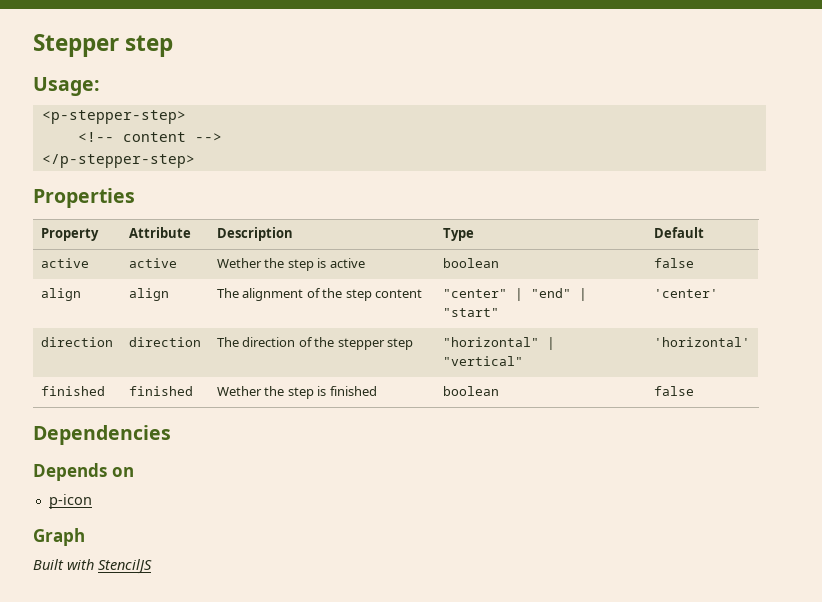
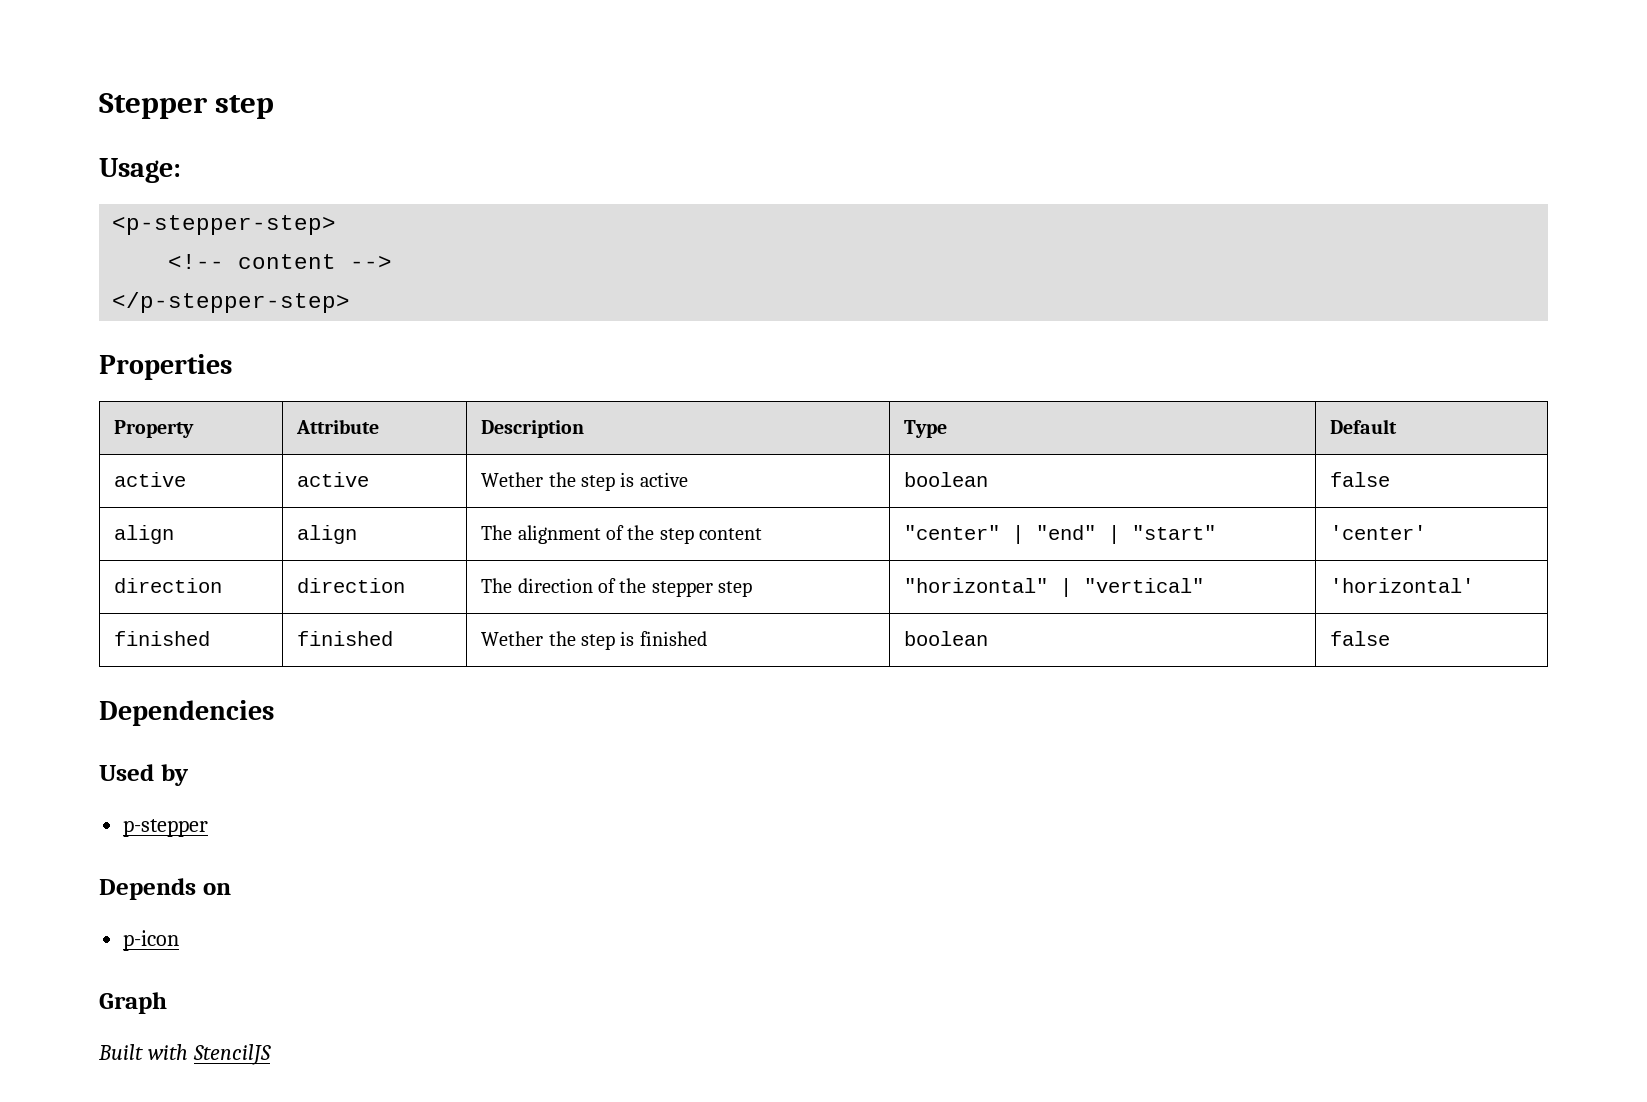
(171, 435) none -> [99,764,189,786] [123,819,209,837] // Used by // p-stepper

